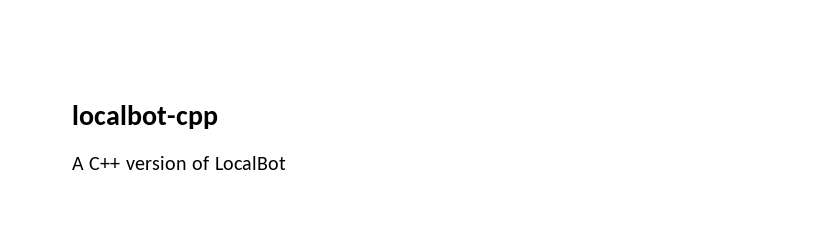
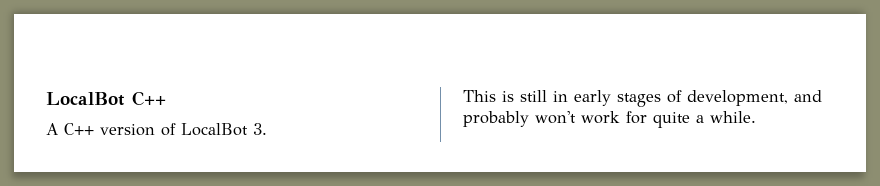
[72,105,218,129] localbot-cpp -> [46,91,166,106] LocalBot C++
(286, 163) none -> [253,123,267,135] [463,90,822,107] [463,111,756,128] 3. // This is still in early stages of development, and probably won't work for quite a while.

